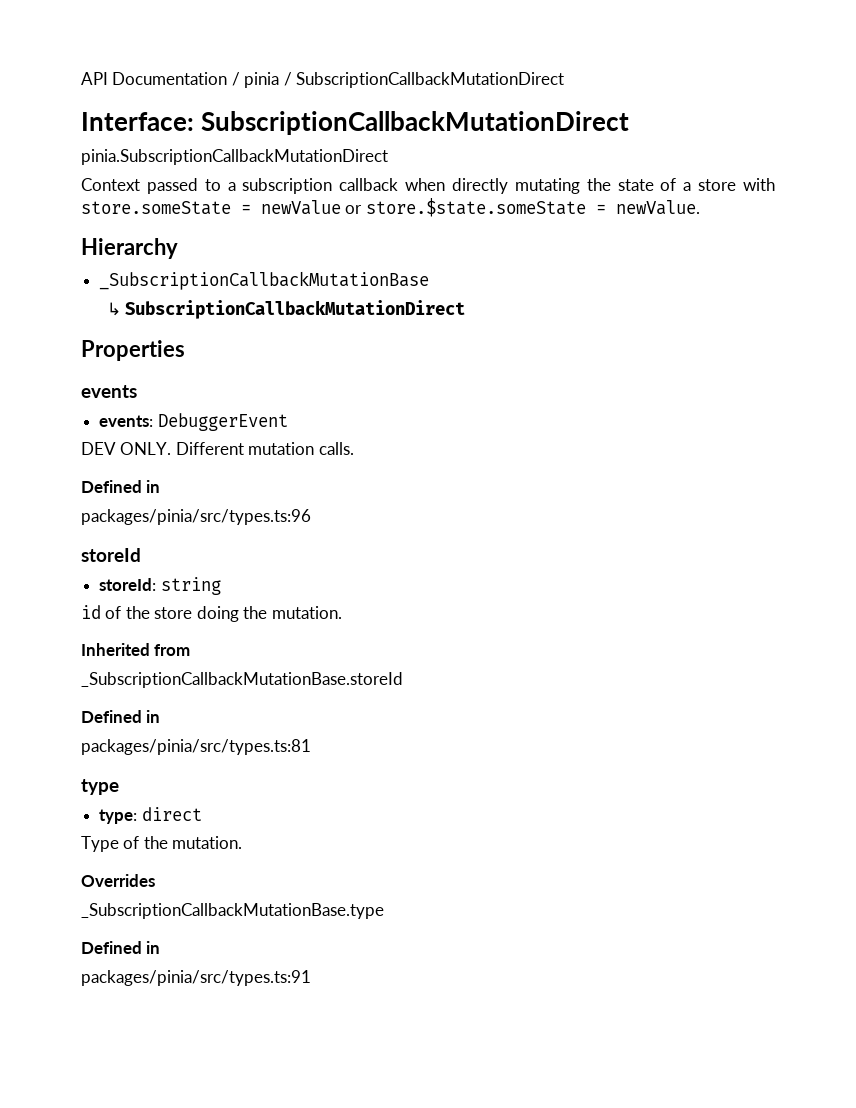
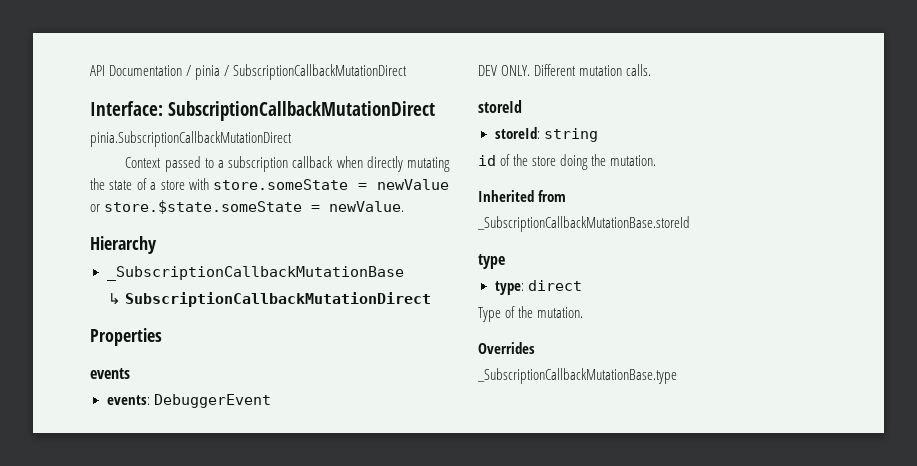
[81,480,161,493] [81,509,311,525] // Defined in // packages/pinia/src/types.ts:96 -> (652, 70) none
[81,710,161,723] [81,739,311,755] // Defined in // packages/pinia/src/types.ts:81 -> (690, 224) none
[81,941,161,954] [81,970,311,986] // Defined in // packages/pinia/src/types.ts:91 -> (677, 376) none

